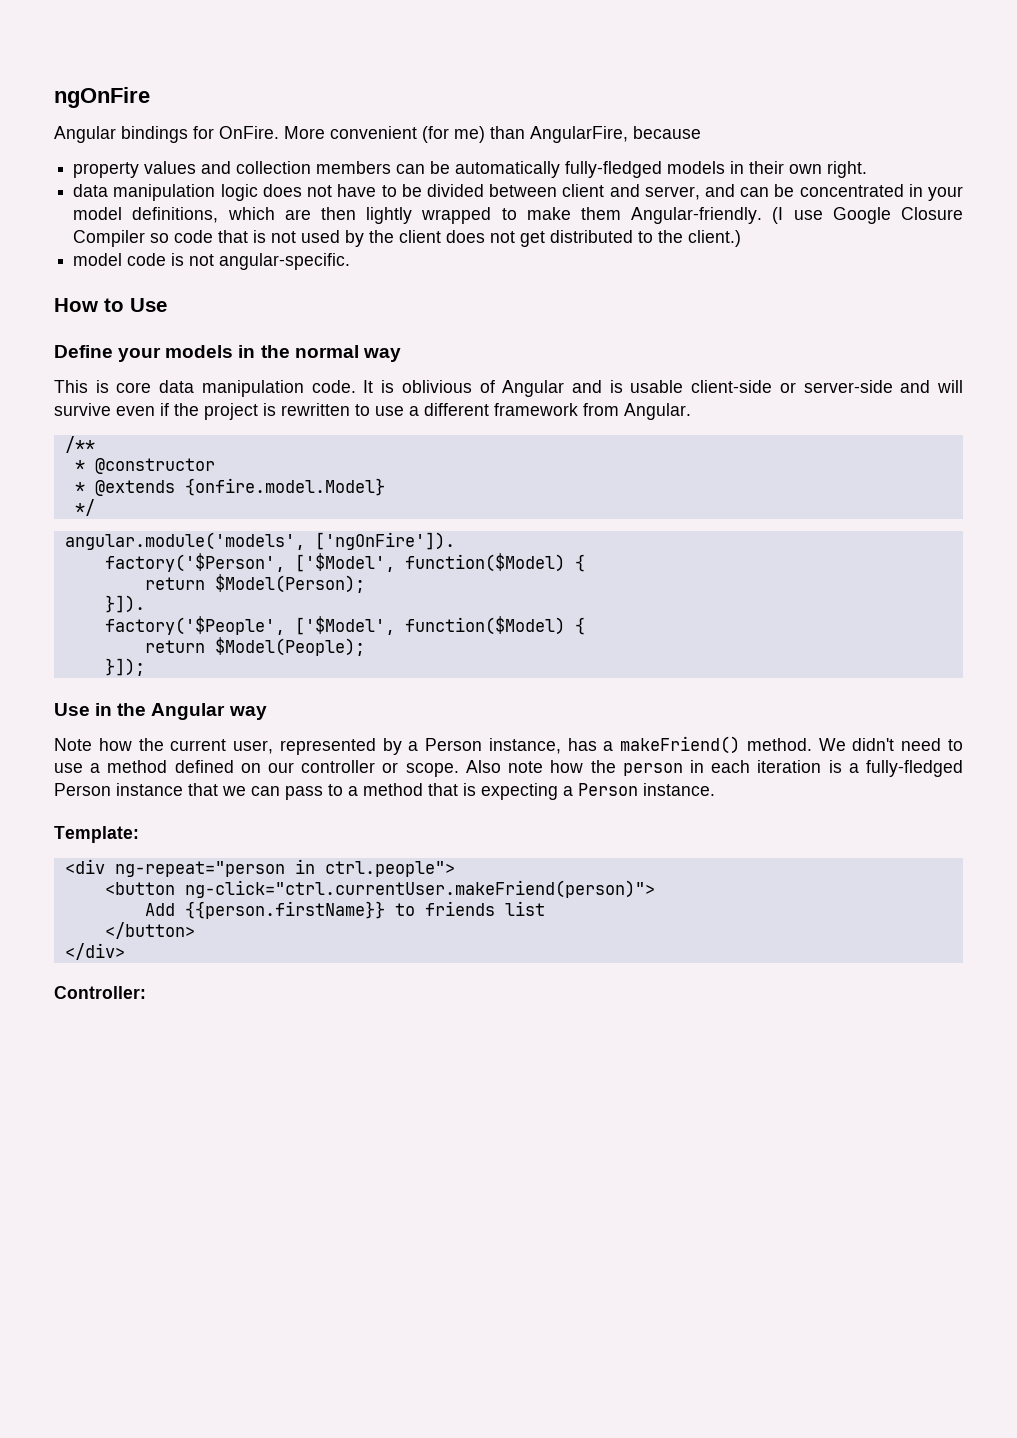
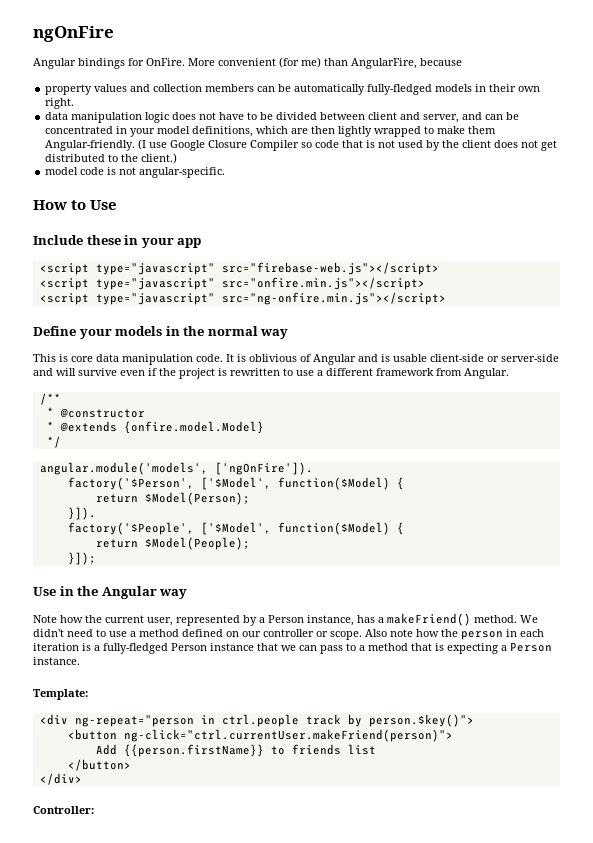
(167, 305) none -> [33,235,202,248] [39,262,439,275] [39,277,425,290] [39,292,446,305] // Include these in your app // <script type="javascript" src="firebase-web.js"></script> // <script type="javascript" src="onfire.min.js"></script> // <script type="javascript" src="ng-onfire.min.js"></script>
[324,861,455,877] ctrl.people"> -> [221,714,474,727] ctrl.people track by person.$key()">

